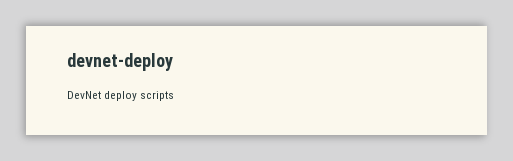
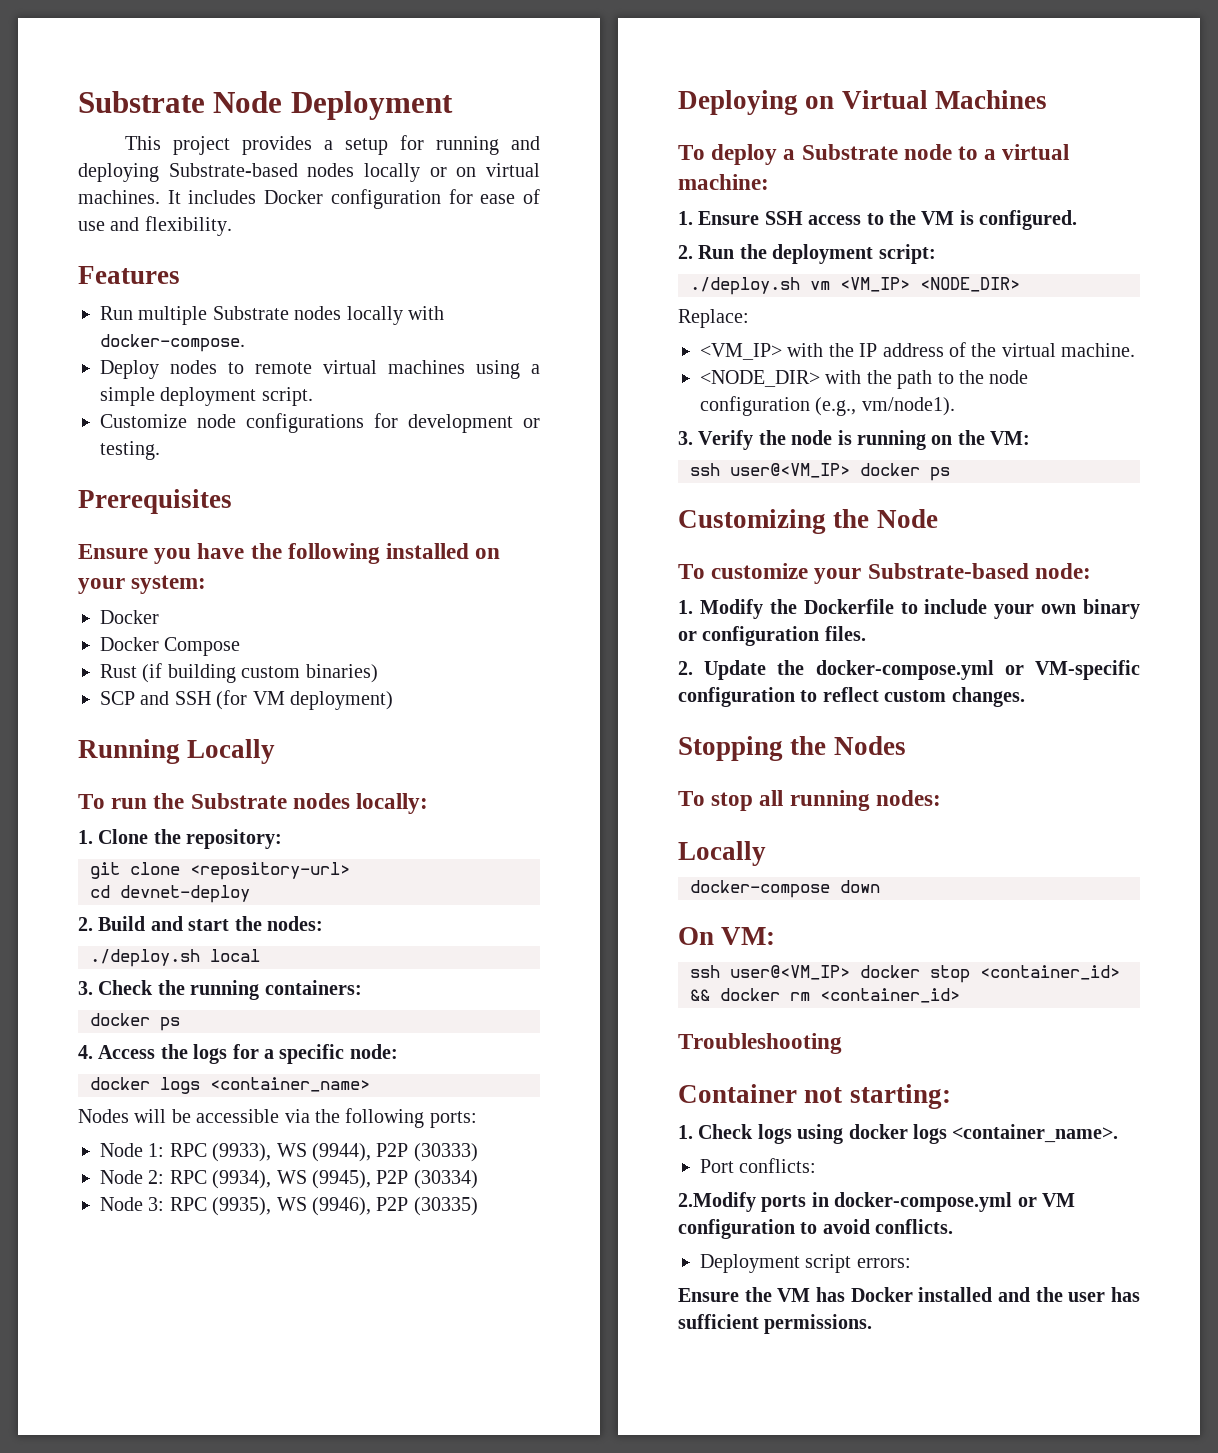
[67,53,173,71] [67,91,175,101] devnet-deploy // DevNet deploy scripts -> [78,91,453,120] [125,135,540,155] [78,163,541,182] [78,189,540,209] [78,216,232,236] [78,266,180,284] [100,306,444,325] [100,334,245,352] [100,360,540,379] [100,387,313,406] [100,413,540,433] [100,441,160,460] [78,489,232,514] [78,543,501,564] [78,575,207,594] [100,610,159,624] [100,637,241,656] [100,663,378,683] [100,690,393,710] [78,739,276,764] [78,793,429,814] [78,829,283,849] [90,862,350,880] [90,885,250,903] [78,916,323,931] [90,949,260,967] [78,980,362,1000] [90,1013,180,1031] [78,1044,398,1064] [90,1077,370,1094] [78,1108,477,1128] [100,1143,478,1162] [100,1170,478,1189] [100,1197,478,1216] [678,90,1047,115] [678,144,1070,165] [678,174,769,190] [678,210,1078,230] [678,244,936,264] [690,277,1020,295] [678,309,749,328] [700,342,1136,360] [700,370,1029,389] [700,396,955,416] [678,430,1031,450] [690,463,950,481] [678,509,938,534] [678,563,1091,584] [678,599,1140,619] [678,626,866,646] [678,660,1140,680] [678,687,1025,707] [678,736,906,761] [678,790,941,811] [678,841,766,866] [690,880,880,898] [678,927,776,945] [690,965,1120,983] [690,988,960,1003] [678,1033,842,1054] [678,1084,951,1109] [678,1124,1119,1144] [700,1158,817,1173] [678,1192,1075,1212] [678,1219,954,1239] [700,1254,911,1273] [678,1287,1140,1302] [678,1314,873,1334] Substrate Node Deployment // This project provides a setup for running and deploying Substrate-based nodes locally or on virtual machines. It includes Docker configuration for ease of use and flexibility. // Features // Run multiple Substrate nodes locally with docker-compose. // Deploy nodes to remote virtual machines using a simple deployment script. // Customize node configurations for development or testing. // Prerequisites // Ensure you have the following installed on your system: // Docker // Docker Compose // Rust (if building custom binaries) // SCP and SSH (for VM deployment) // Running Locally // To run the Substrate nodes locally: // 1. Clone the repository: // git clone <repository-url> // cd devnet-deploy // 2. Build and start the nodes: // ./deploy.sh local // 3. Check the running containers: // docker ps // 4. Access the logs for a specific node: // docker logs <container_name> // Nodes will be accessible via the following ports: // Node 1: RPC (9933), WS (9944), P2P (30333) // Node 2: RPC (9934), WS (9945), P2P (30334) // Node 3: RPC (9935), WS (9946), P2P (30335) // Deploying on Virtual Machines // To deploy a Substrate node to a virtual machine: // 1. Ensure SSH access to the VM is configured. // 2. Run the deployment script: // ./deploy.sh vm <VM_IP> <NODE_DIR> // Replace: // <VM_IP> with the IP address of the virtual machine. // <NODE_DIR> with the path to the node configuration (e.g., vm/node1). // 3. Verify the node is running on the VM: // ssh user@<VM_IP> docker ps // Customizing the Node // To customize your Substrate-based node: // 1. Modify the Dockerfile to include your own binary or configuration files. // 2. Update the docker-compose.yml or VM-specific configuration to reflect custom changes. // Stopping the Nodes // To stop all running nodes: // Locally // docker-compose down // On VM: // ssh user@<VM_IP> docker stop <container_id> && docker rm <container_id> // Troubleshooting // Container not starting: // 1. Check logs using docker logs <container_name>. // Port conflicts: // 2.Modify ports in docker-compose.yml or VM configuration to avoid conflicts. // Deployment script errors: // Ensure the VM has Docker installed and the user has sufficient permissions.

